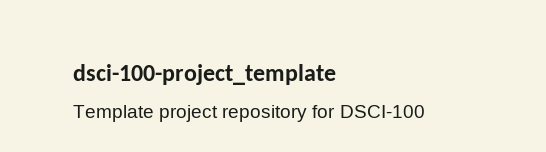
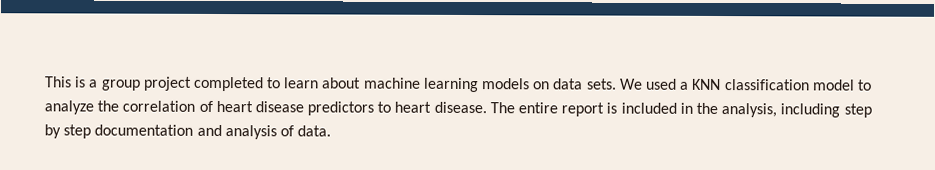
[73,64,336,85] [73,105,425,122] dsci-100-project_template // Template project repository for DSCI-100 -> [44,76,872,93] [44,100,872,118] [44,124,332,140] This is a group project completed to learn about machine learning models on data sets. We used a KNN classification model to analyze the correlation of heart disease predictors to heart disease. The entire report is included in the analysis, including step by step documentation and analysis of data.

